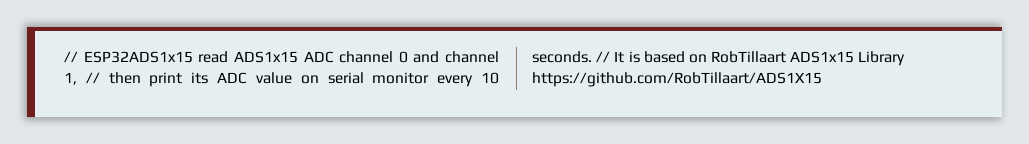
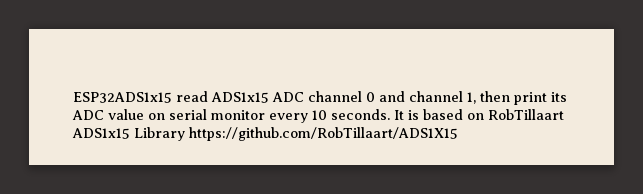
[64,51,78,63] // -> (73, 97) none
[85,72,100,84] // -> (476, 98) none
[596,51,611,63] // -> (390, 114) none

